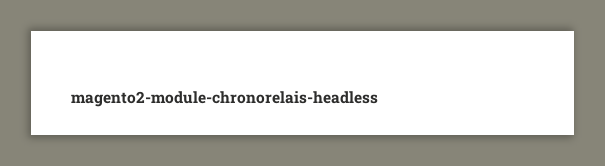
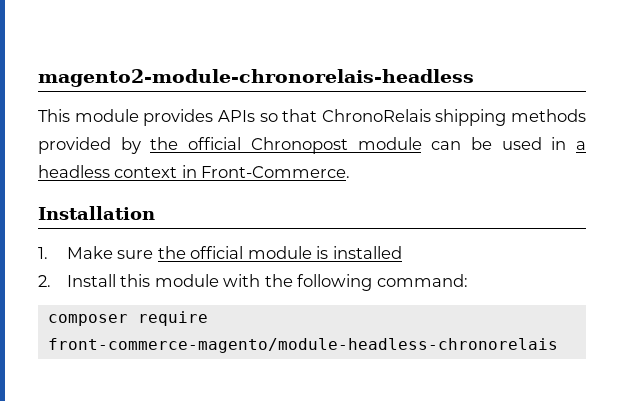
(378, 99) none -> [38,109,586,126] [38,137,586,154] [38,165,351,178] [38,206,155,220] [38,246,402,259] [38,274,468,291] [47,311,208,326] [47,338,558,353] // This module provides APIs so that ChronoRelais shipping methods provided by the official Chronopost module can be used in a headless context in Front-Commerce. // Installation // 1. Make sure the official module is installed // 2. Install this module with the following command: // composer require front-commerce-magento/module-headless-chronorelais

